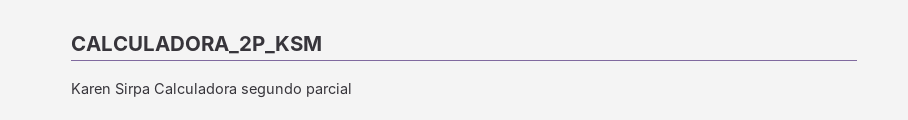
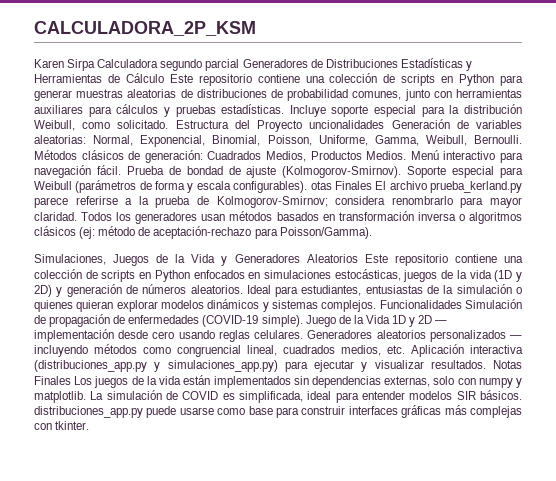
(352, 90) none -> [242,58,472,71] [34,73,523,86] [34,89,522,101] [34,104,522,117] [34,119,522,132] [34,135,522,147] [34,150,524,163] [34,165,523,178] [34,180,522,193] [34,196,522,208] [34,211,522,224] [34,226,372,239] [34,254,523,266] [34,269,522,282] [34,284,523,297] [34,299,522,312] [34,314,448,327] [34,329,522,342] [34,344,523,357] [34,360,522,372] [34,375,522,388] [34,390,522,403] [34,405,522,418] [34,421,90,430] Generadores de Distribuciones Estadísticas y Herramientas de Cálculo Este repositorio contiene una colección de scripts en Python para generar muestras aleatorias de distribuciones de probabilidad comunes, junto con herramientas auxiliares para cálculos y pruebas estadísticas. Incluye soporte especial para la distribución Weibull, como solicitado. Estructura del Proyecto uncionalidades Generación de variables aleatorias: Normal, Exponencial, Binomial, Poisson, Uniforme, Gamma, Weibull, Bernoulli. Métodos clásicos de generación: Cuadrados Medios, Productos Medios. Menú interactivo para navegación fácil. Prueba de bondad de ajuste (Kolmogorov-Smirnov). Soporte especial para Weibull (parámetros de forma y escala configurables). otas Finales El archivo prueba_kerland.py parece referirse a la prueba de Kolmogorov-Smirnov; considera renombrarlo para mayor claridad. Todos los generadores usan métodos basados en transformación inversa o algoritmos clásicos (ej: método de aceptación-rechazo para Poisson/Gamma). // Simulaciones, Juegos de la Vida y Generadores Aleatorios Este repositorio contiene una colección de scripts en Python enfocados en simulaciones estocásticas, juegos de la vida (1D y 2D) y generación de números aleatorios. Ideal para estudiantes, entusiastas de la simulación o quienes quieran explorar modelos dinámicos y sistemas complejos. Funcionalidades Simulación de propagación de enfermedades (COVID-19 simple). Juego de la Vida 1D y 2D — implementación desde cero usando reglas celulares. Generadores aleatorios personalizados — incluyendo métodos como congruencial lineal, cuadrados medios, etc. Aplicación interactiva (distribuciones_app.py y simulaciones_app.py) para ejecutar y visualizar resultados. Notas Finales Los juegos de la vida están implementados sin dependencias externas, solo con numpy y matplotlib. La simulación de COVID es simplificada, ideal para entender modelos SIR básicos. distribuciones_app.py puede usarse como base para construir interfaces gráficas más complejas con tkinter.

